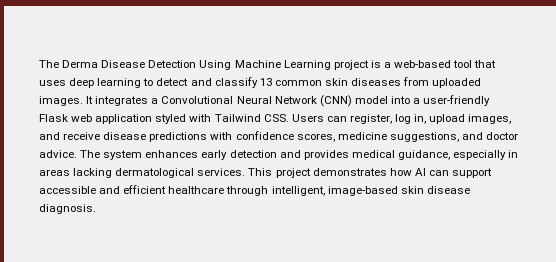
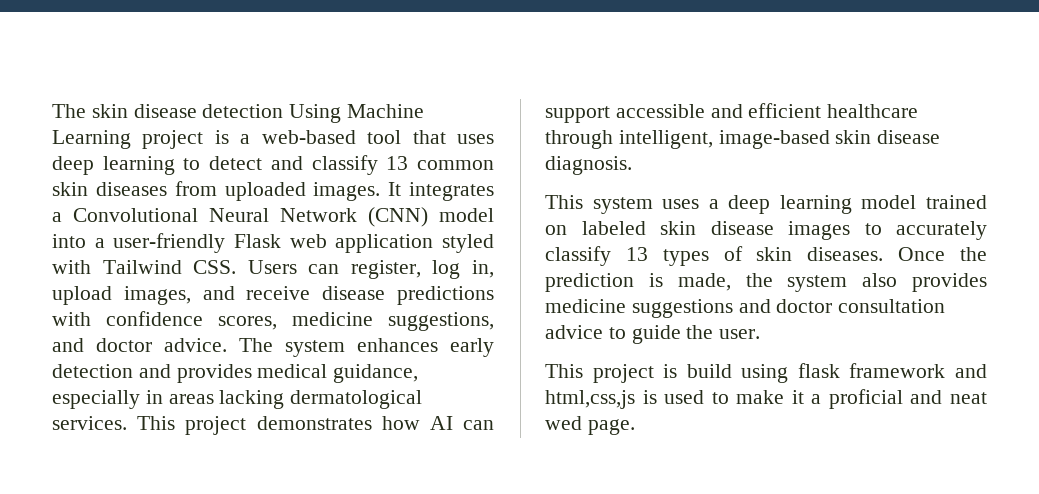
[39,60,197,68] The Derma Disease Detection -> [52,104,284,118] The skin disease detection
(96, 209) none -> [545,195,987,214] [545,221,987,240] [545,246,987,266] [545,273,987,292] [545,299,946,318] [545,325,761,344] [545,363,987,383] [545,389,987,409] [545,416,635,435] // This system uses a deep learning model trained on labeled skin disease images to accurately classify 13 types of skin diseases. Once the prediction is made, the system also provides medicine suggestions and doctor consultation advice to guide the user. // This project is build using flask framework and html,css,js is used to make it a proficial and neat wed page.

